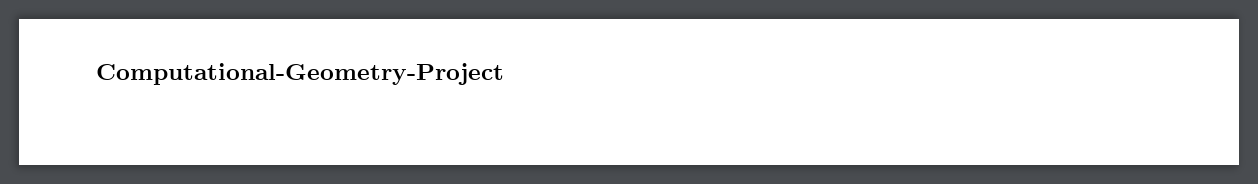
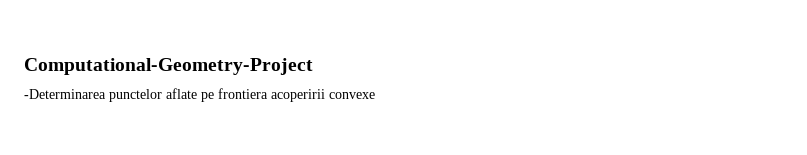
(504, 74) none -> [24,88,375,102] // -Determinarea punctelor aflate pe frontiera acoperirii convexe

